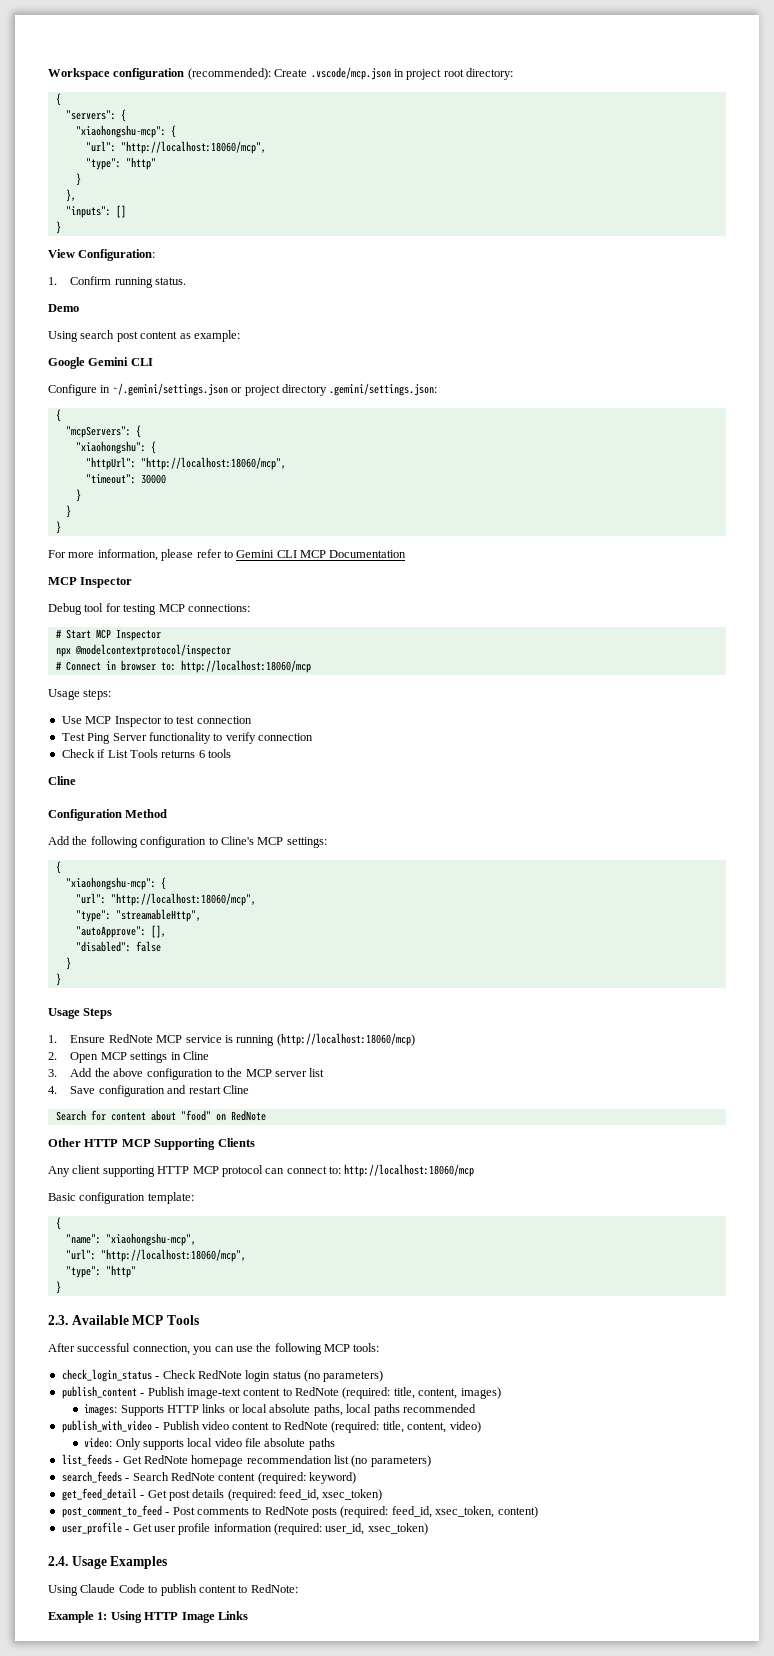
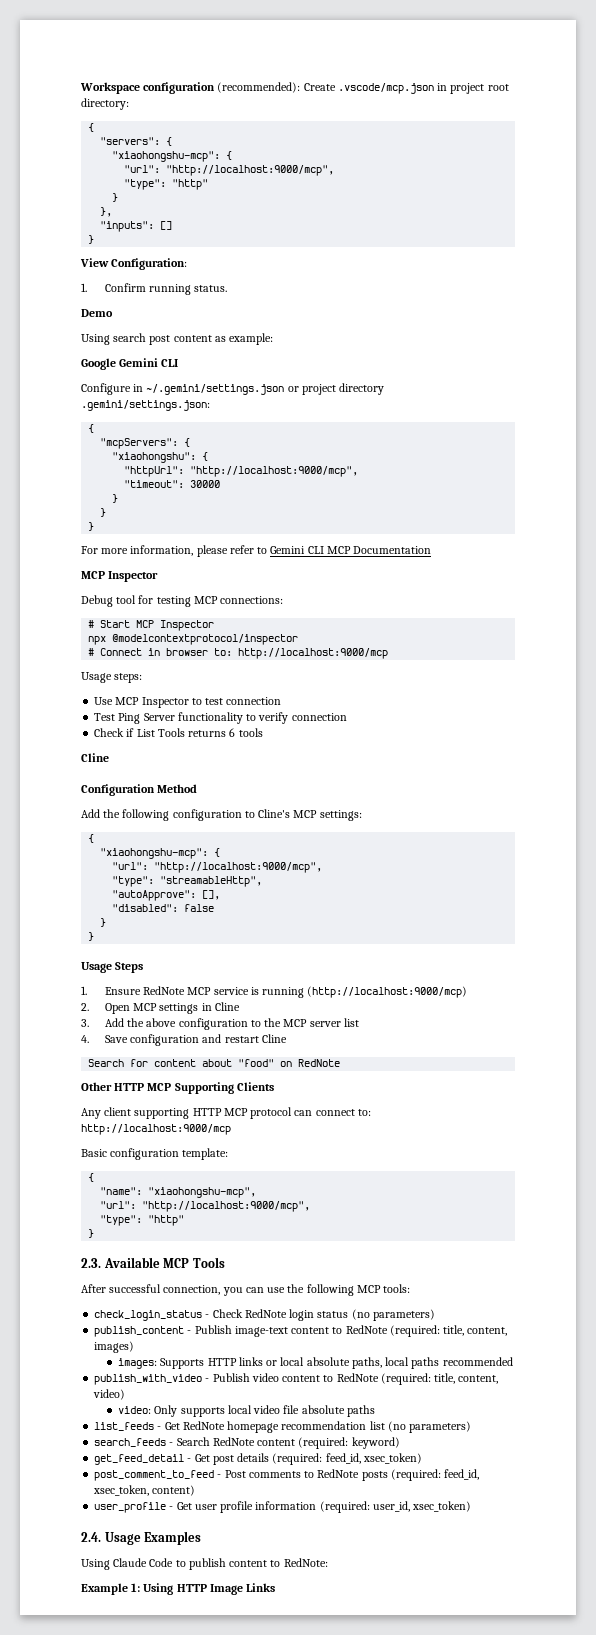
[120,141,266,154] "http://localhost:18060/mcp", -> [166,165,335,176] "http://localhost:9000/mcp",
[140,457,286,470] "http://localhost:18060/mcp", -> [190,466,359,477] "http://localhost:9000/mcp",
[180,660,311,673] http://localhost:18060/mcp -> [238,648,389,659] http://localhost:9000/mcp
[110,893,256,906] "http://localhost:18060/mcp", -> [154,862,323,873] "http://localhost:9000/mcp",
[276,1033,415,1046] (http://localhost:18060/mcp) -> [307,986,468,998] (http://localhost:9000/mcp)
[344,1164,475,1177] http://localhost:18060/mcp -> [81,1124,231,1135] http://localhost:9000/mcp
[100,1249,246,1262] "http://localhost:18060/mcp", -> [142,1201,311,1212] "http://localhost:9000/mcp",

